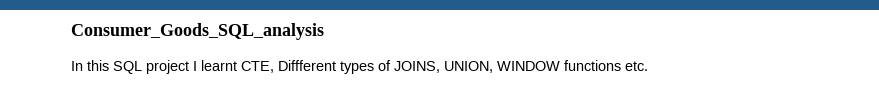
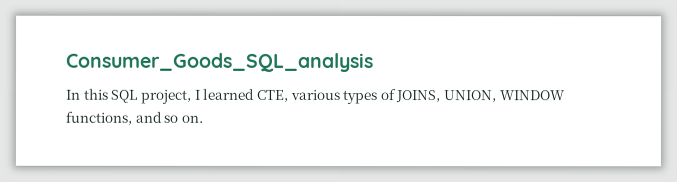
[146,60,336,74] project I learnt CTE, Diffferent -> [139,88,341,104] project, I learned CTE, various
[564,60,648,71] functions etc. -> [65,111,203,125] functions, and so on.

